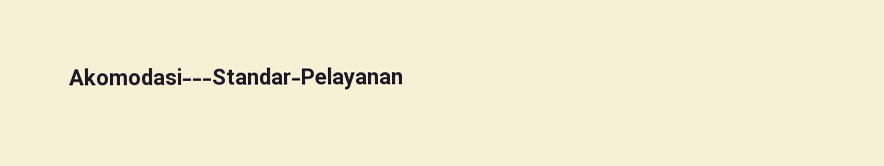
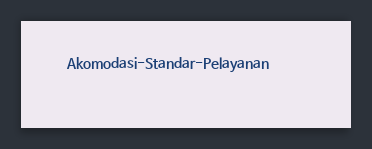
[68,67,404,91] Akomodasi---Standar-Pelayanan -> [66,57,269,73] Akomodasi-Standar-Pelayanan

